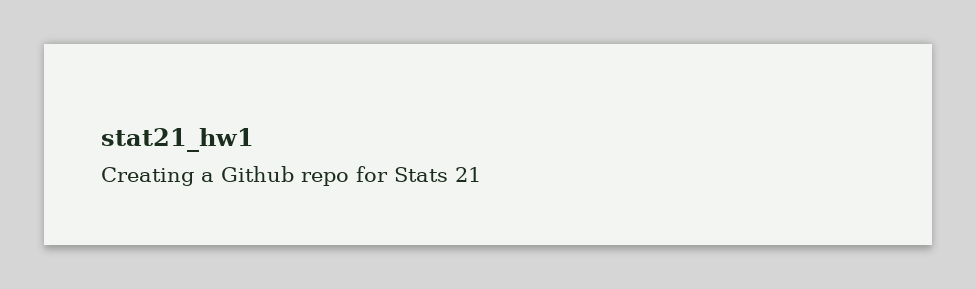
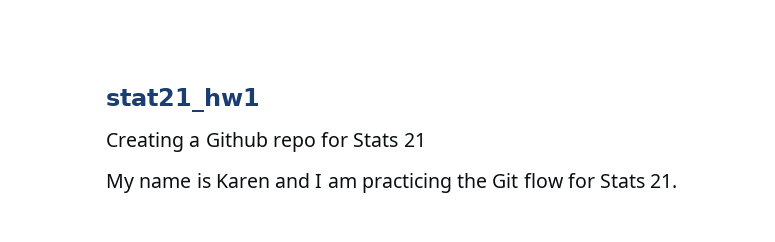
(481, 174) none -> [106,173,678,193] // My name is Karen and I am practicing the Git flow for Stats 21.

